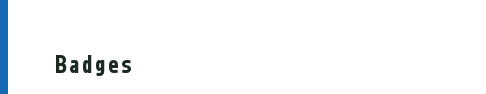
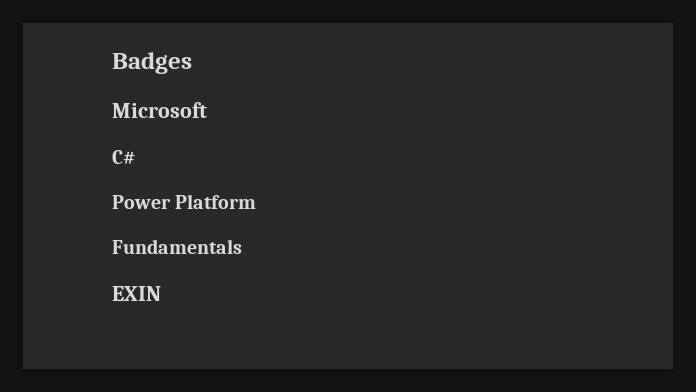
(132, 65) none -> [112,102,207,118] [112,150,135,164] [112,194,257,209] [112,239,242,254] [112,286,161,301] // Microsoft // C# // Power Platform // Fundamentals // EXIN

